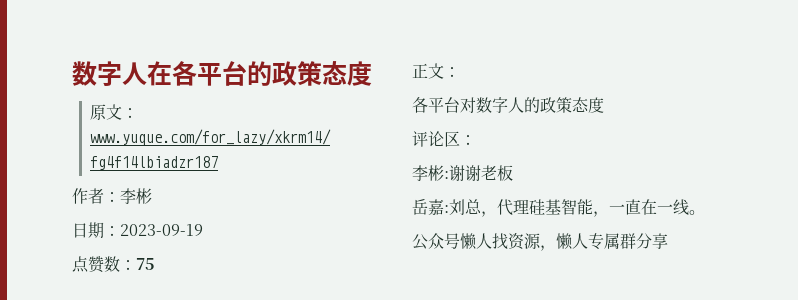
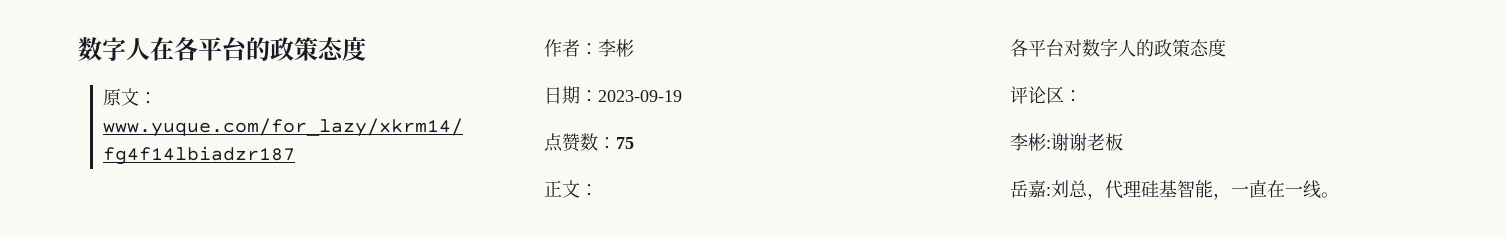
[412,233,668,251] // 公众号懒人找资源，懒人专属群分享 -> (1339, 195) none

